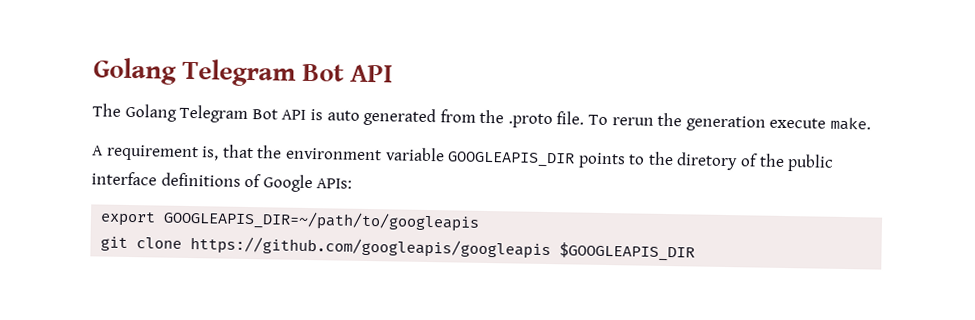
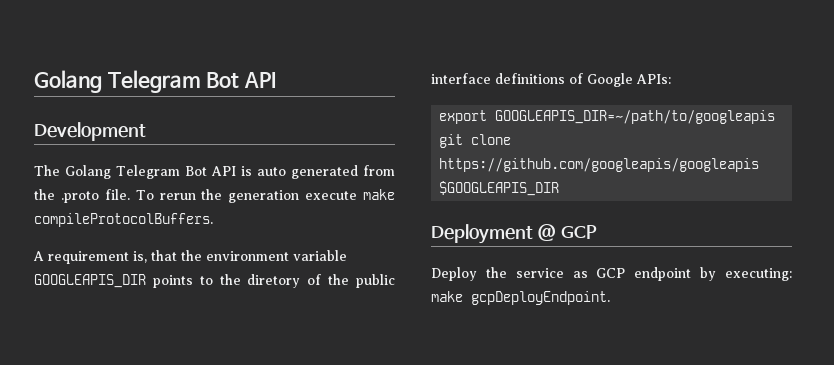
[93,57,394,87] Golang Telegram Bot API -> [34,70,276,93] [34,122,146,141] Golang Telegram Bot API // Development
[830,116,872,131] make. -> [363,189,395,200] [34,213,213,227] make compileProtocolBuffers.
(696, 252) none -> [431,224,597,244] [431,267,792,281] [431,291,610,305] // Deployment @ GCP // Deploy the service as GCP endpoint by executing: make gcpDeployEndpoint.

